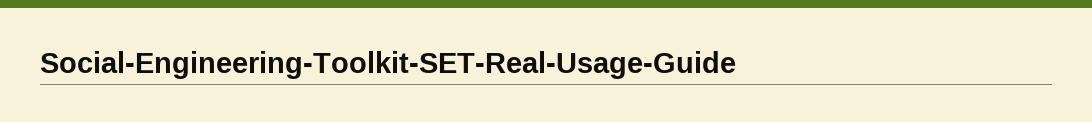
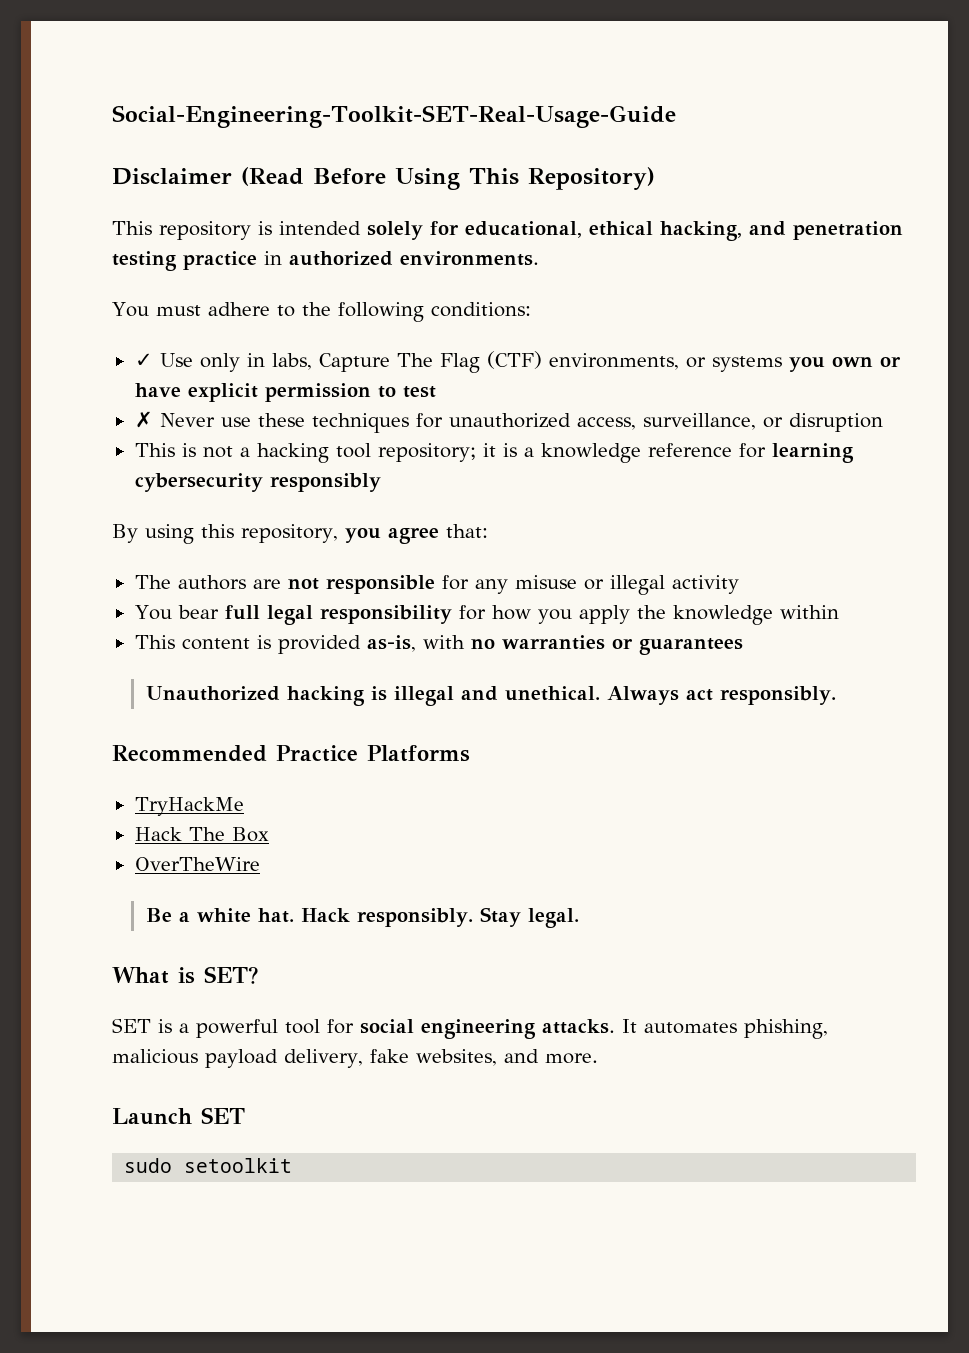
(736, 65) none -> [112,167,655,190] [112,221,903,241] [112,251,539,271] [112,302,531,322] [134,351,901,373] [134,383,436,402] [134,411,883,433] [134,443,854,463] [134,473,381,492] [112,524,488,544] [134,575,739,595] [134,605,839,625] [134,635,743,655] [145,686,836,706] [112,745,470,762] [134,797,244,816] [134,827,269,842] [134,857,260,871] [145,907,579,928] [112,966,258,984] [112,1018,828,1039] [112,1049,598,1068] [112,1107,245,1125] [124,1158,293,1173] // Disclaimer (Read Before Using This Repository) // This repository is intended solely for educational, ethical hacking, and penetration testing practice in authorized environments. // You must adhere to the following conditions: // ✓ Use only in labs, Capture The Flag (CTF) environments, or systems you own or have explicit permission to test // ✗ Never use these techniques for unauthorized access, surveillance, or disruption // This is not a hacking tool repository; it is a knowledge reference for learning cybersecurity responsibly // By using this repository, you agree that: // The authors are not responsible for any misuse or illegal activity // You bear full legal responsibility for how you apply the knowledge within // This content is provided as-is, with no warranties or guarantees // Unauthorized hacking is illegal and unethical. Always act responsibly. // Recommended Practice Platforms // TryHackMe // Hack The Box // OverTheWire // Be a white hat. Hack responsibly. Stay legal. // What is SET? // SET is a powerful tool for social engineering attacks. It automates phishing, malicious payload delivery, fake websites, and more. // Launch SET // sudo setoolkit

